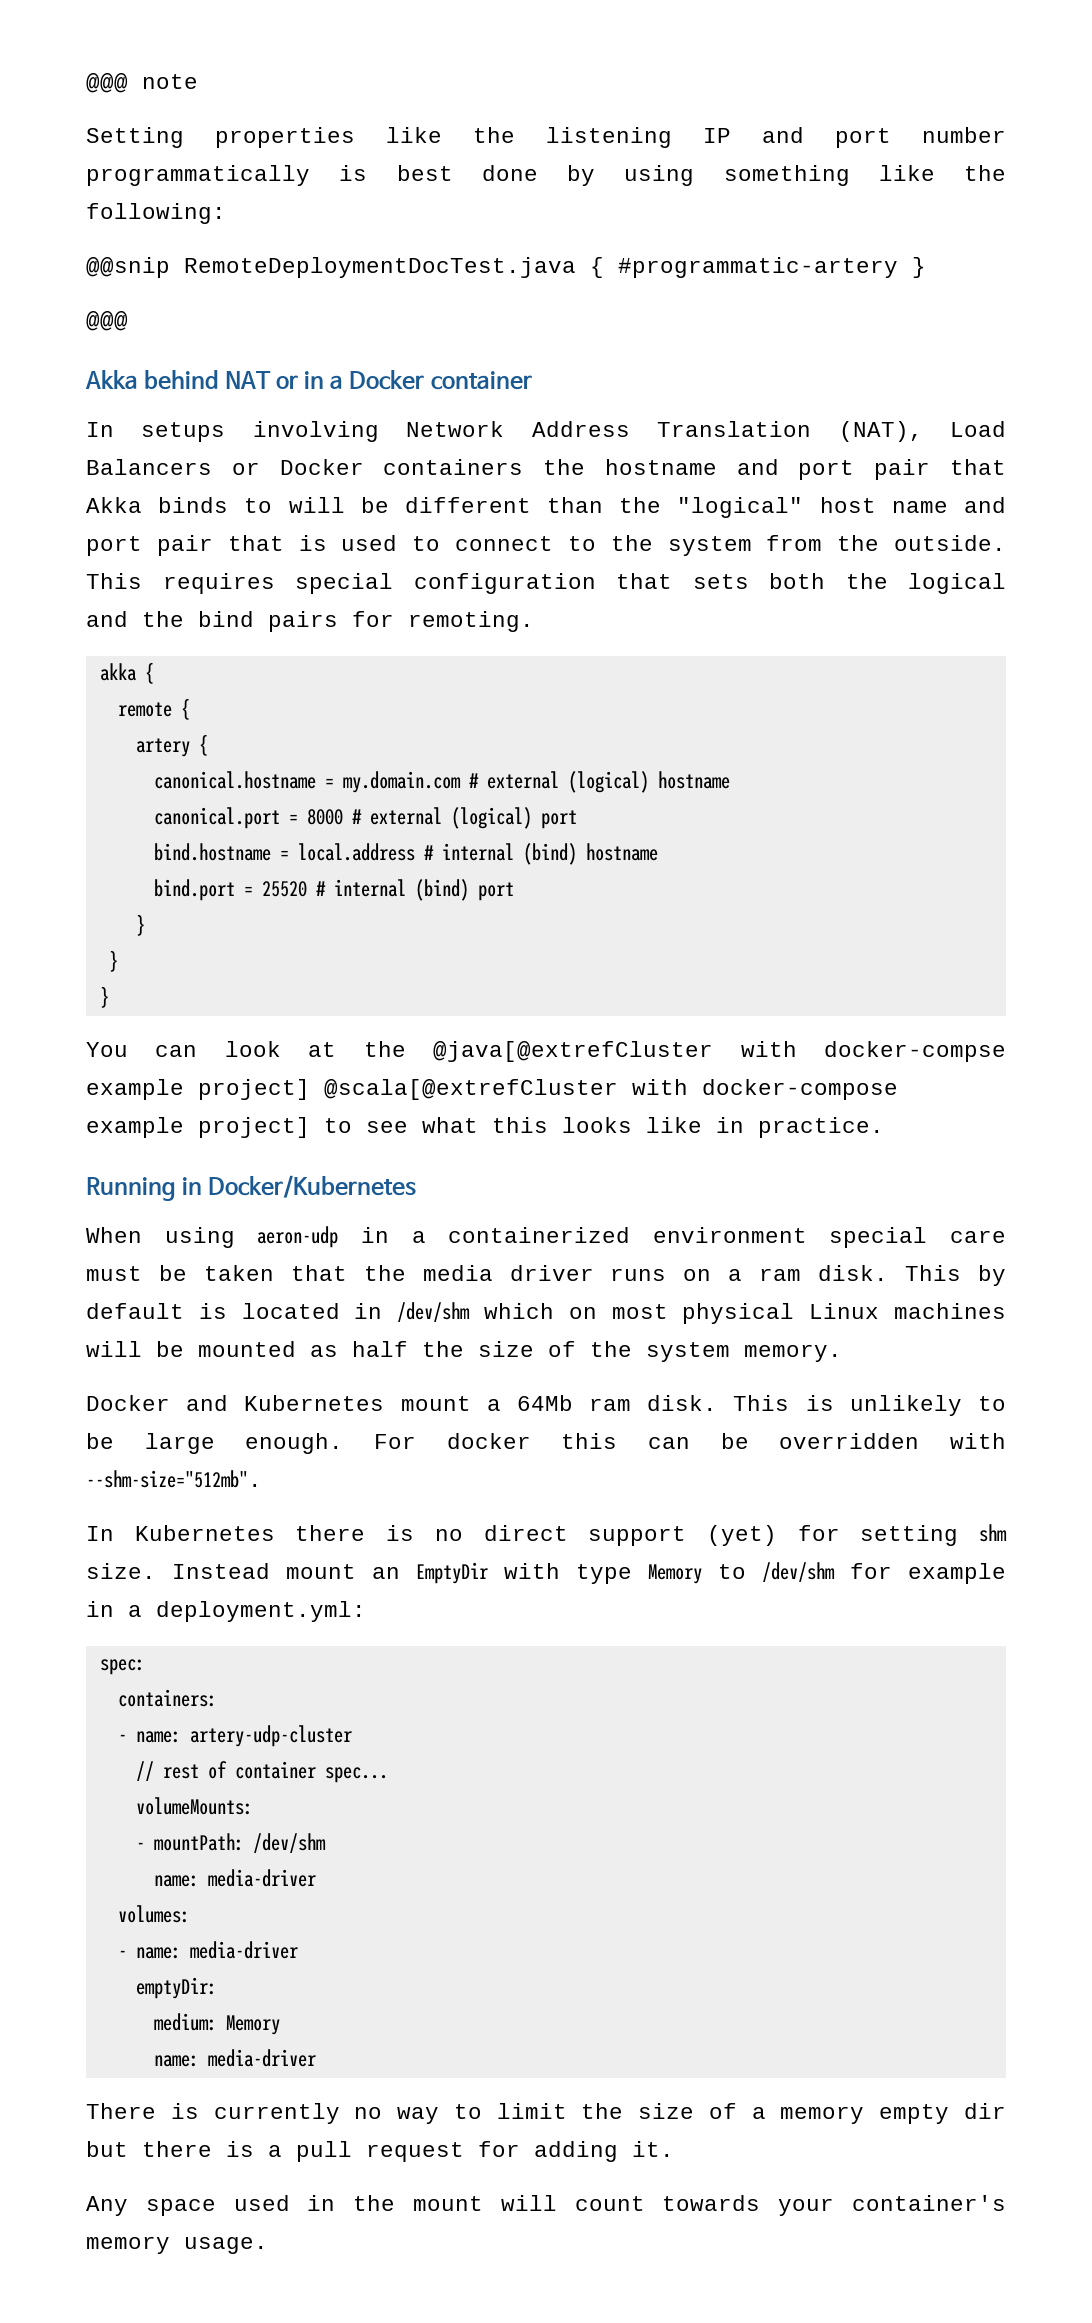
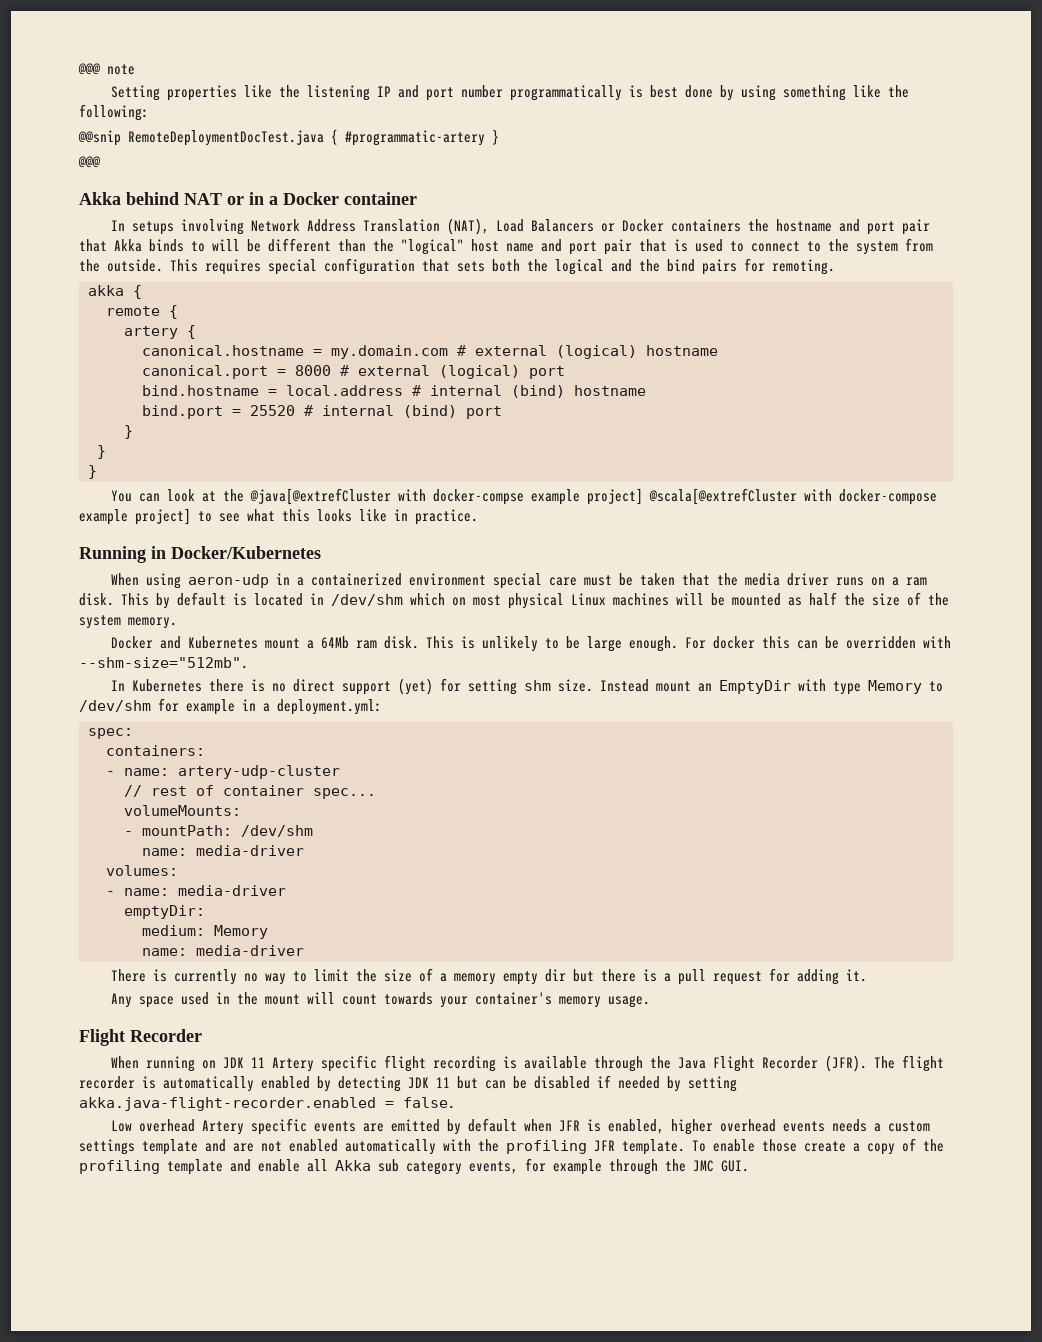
(268, 2245) none -> [79,1029,202,1046] [110,1055,944,1072] [79,1075,737,1092] [79,1097,455,1111] [110,1118,930,1135] [79,1138,944,1155] [79,1158,749,1175] // Flight Recorder // When running on JDK 11 Artery specific flight recording is available through the Java Flight Recorder (JFR). The flight recorder is automatically enabled by detecting JDK 11 but can be disabled if needed by setting akka.java-flight-recorder.enabled = false. // Low overhead Artery specific events are emitted by default when JFR is enabled, higher overhead events needs a custom settings template and are not enabled automatically with the profiling JFR template. To enable those create a copy of the profiling template and enable all Akka sub category events, for example through the JMC GUI.

